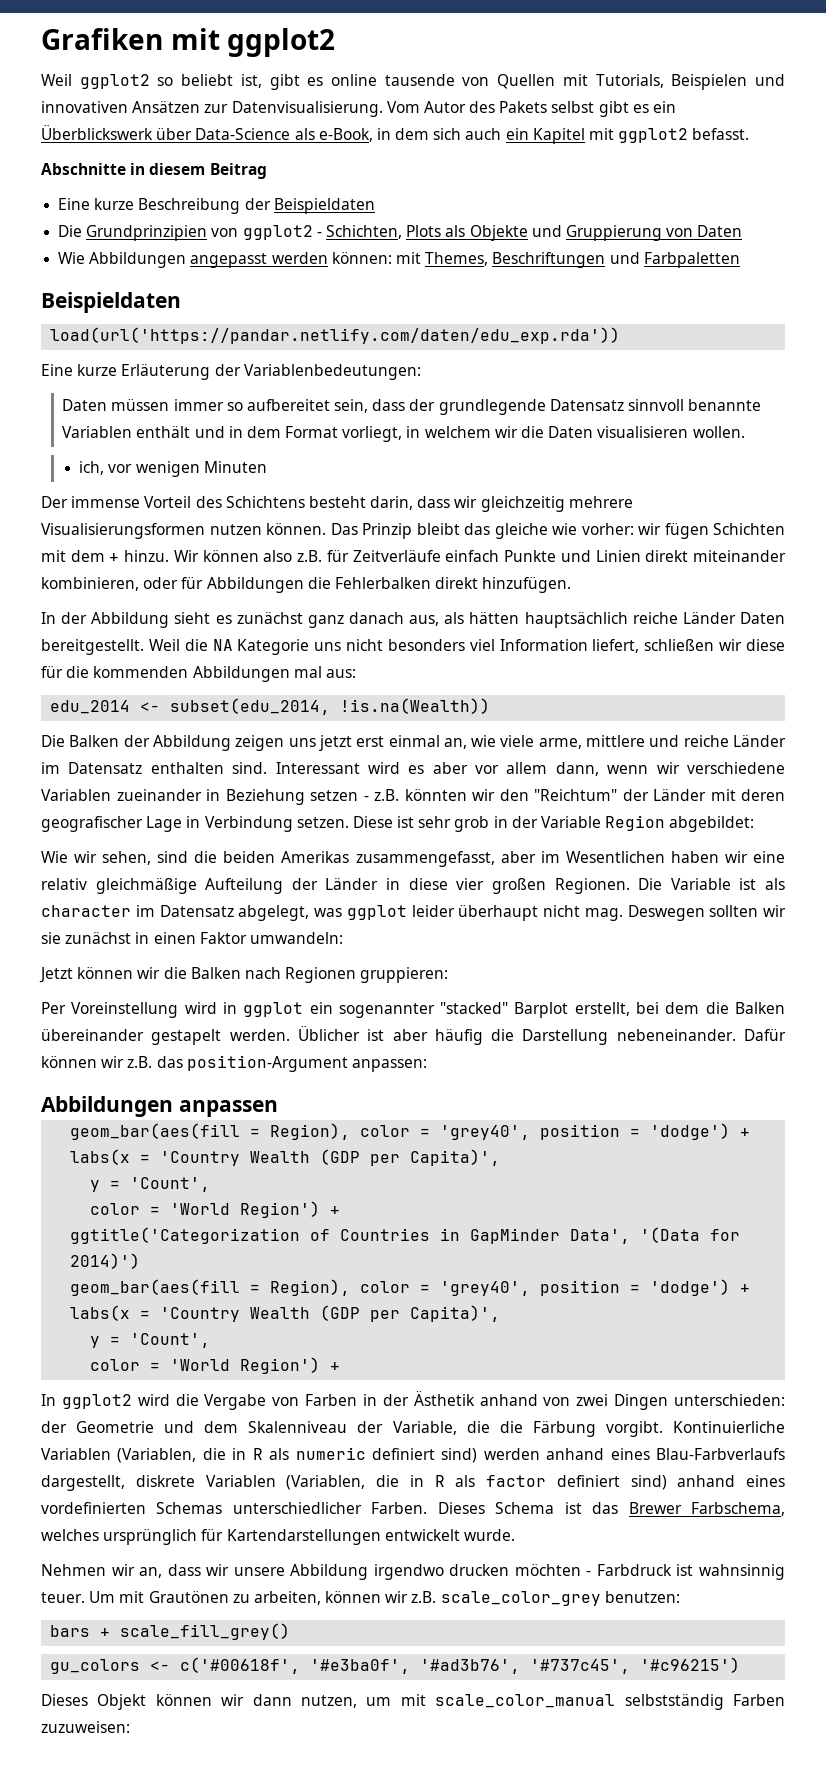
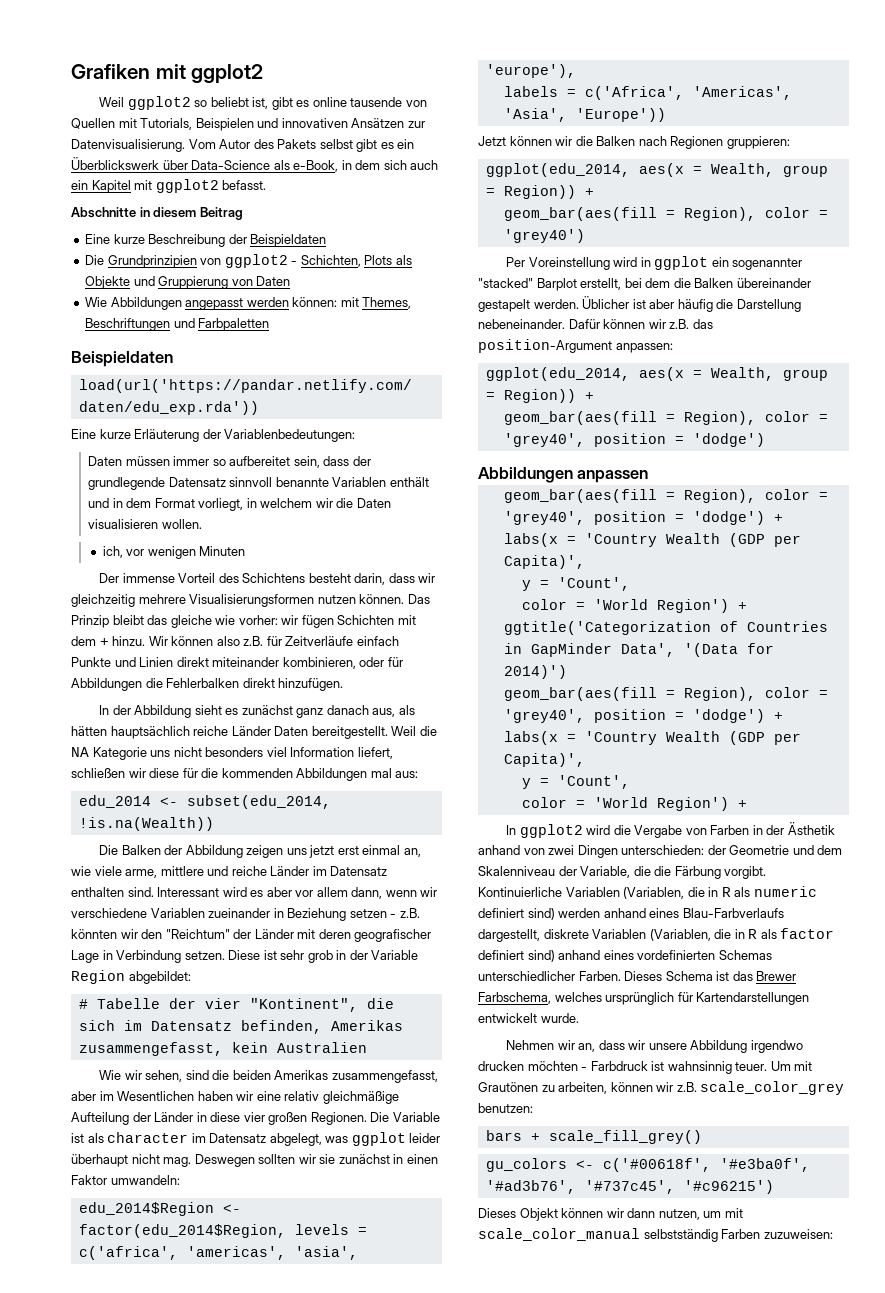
(755, 824) none -> [78,998,394,1012] [78,1020,403,1034] [78,1042,367,1056] // # Tabelle der vier "Kontinent", die sich im Datensatz befinden, Amerikas zusammengefasst, kein Australien
(343, 938) none -> [78,1202,241,1216] [78,1224,367,1238] [78,1246,358,1260] [485,64,576,78] [503,86,792,100] [503,108,666,122] // edu_2014$Region <- factor(edu_2014$Region, levels = c('africa', 'americas', 'asia', 'europe'), // labels = c('Africa', 'Americas', 'Asia', 'Europe'))
(449, 975) none -> [485,163,828,177] [485,185,594,199] [503,207,828,221] [503,229,585,243] // ggplot(edu_2014, aes(x = Wealth, group = Region)) + // geom_bar(aes(fill = Region), color = 'grey40')
(427, 1065) none -> [485,367,828,381] [485,389,594,403] [503,411,828,425] [503,433,765,447] // ggplot(edu_2014, aes(x = Wealth, group = Region)) + // geom_bar(aes(fill = Region), color = 'grey40', position = 'dodge')

